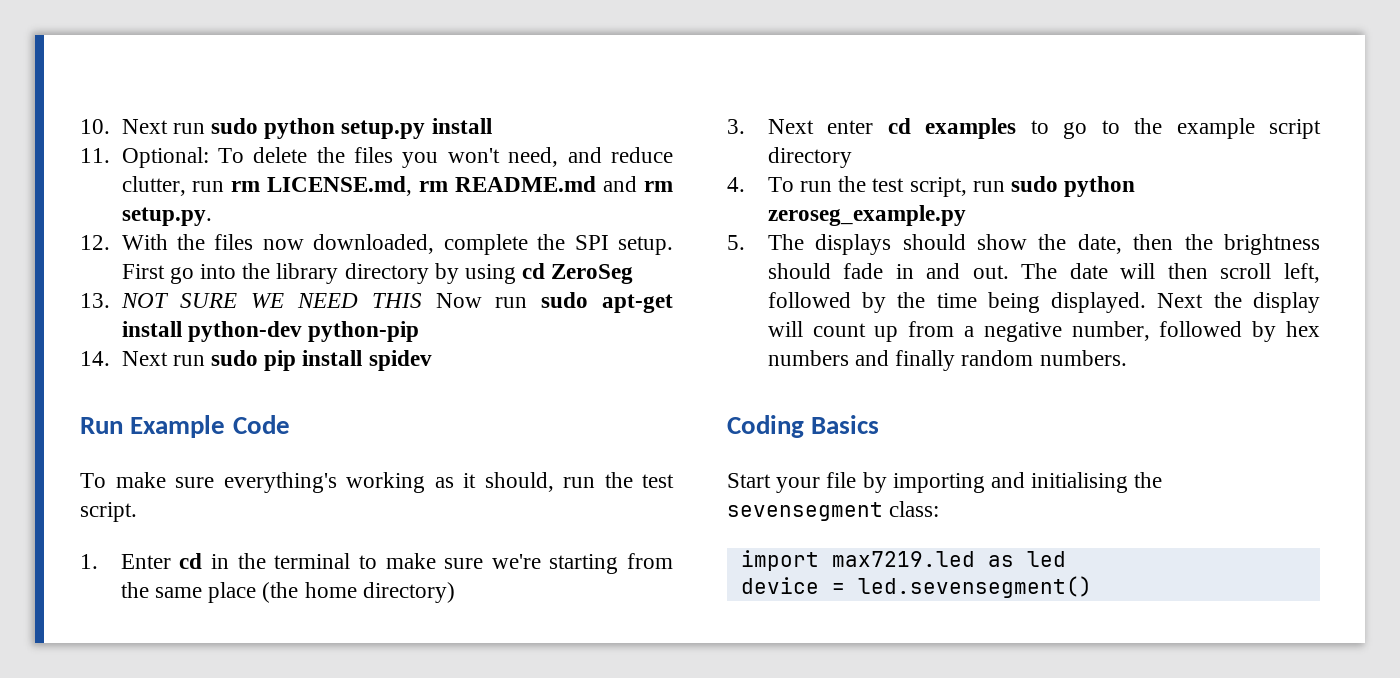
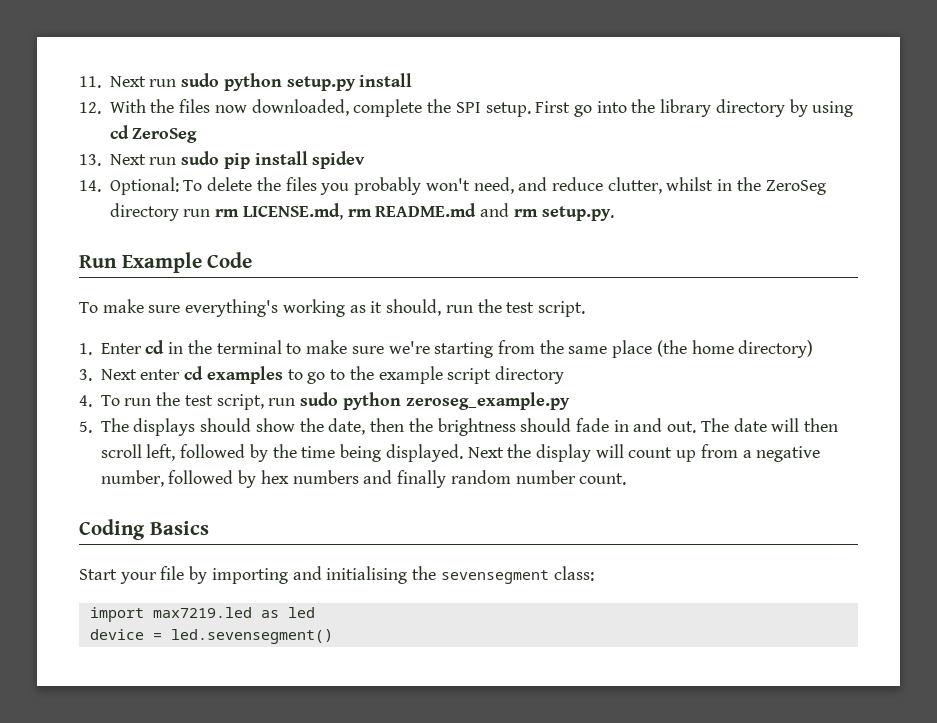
[80,119,110,134] 10. -> [79,76,101,88] 11.
[80,147,674,168] [121,176,673,196] [121,207,212,226] // 11. Optional: To delete the files you won't need, and reduce clutter, run rm LICENSE.md, rm README.md and rm setup.py. -> (413, 80) none
[120,292,673,313] [121,321,419,342] [80,351,110,366] NOT SURE WE NEED THIS Now run sudo apt-get install python-dev python-pip // 14. -> (101, 160) none
(432, 360) none -> [79,177,826,195] [109,203,614,221] // 14. Optional: To delete the files you probably won't need, and reduce clutter, whilst in the ZeroSeg directory run rm LICENSE.md, rm README.md and rm setup.py.
[1039,350,1127,366] numbers. -> [515,470,627,485] number count.

